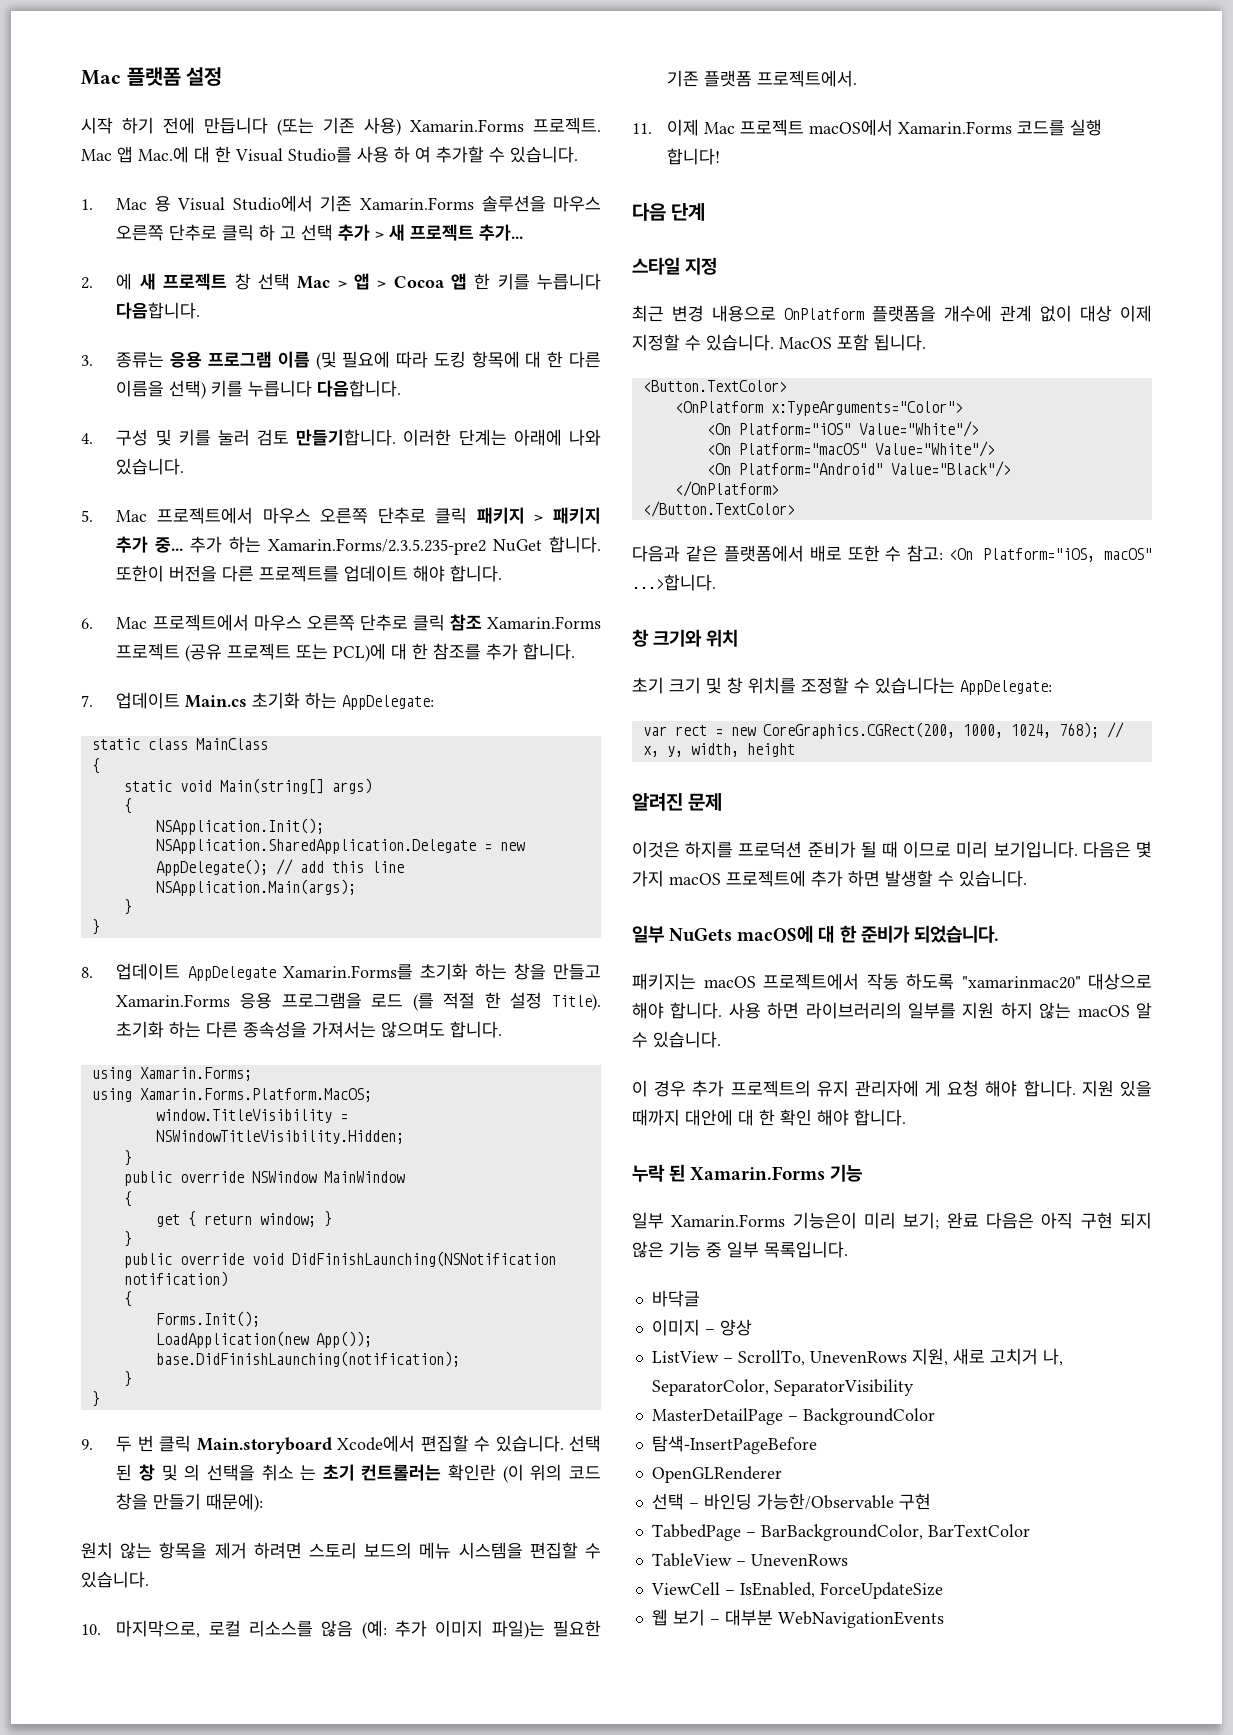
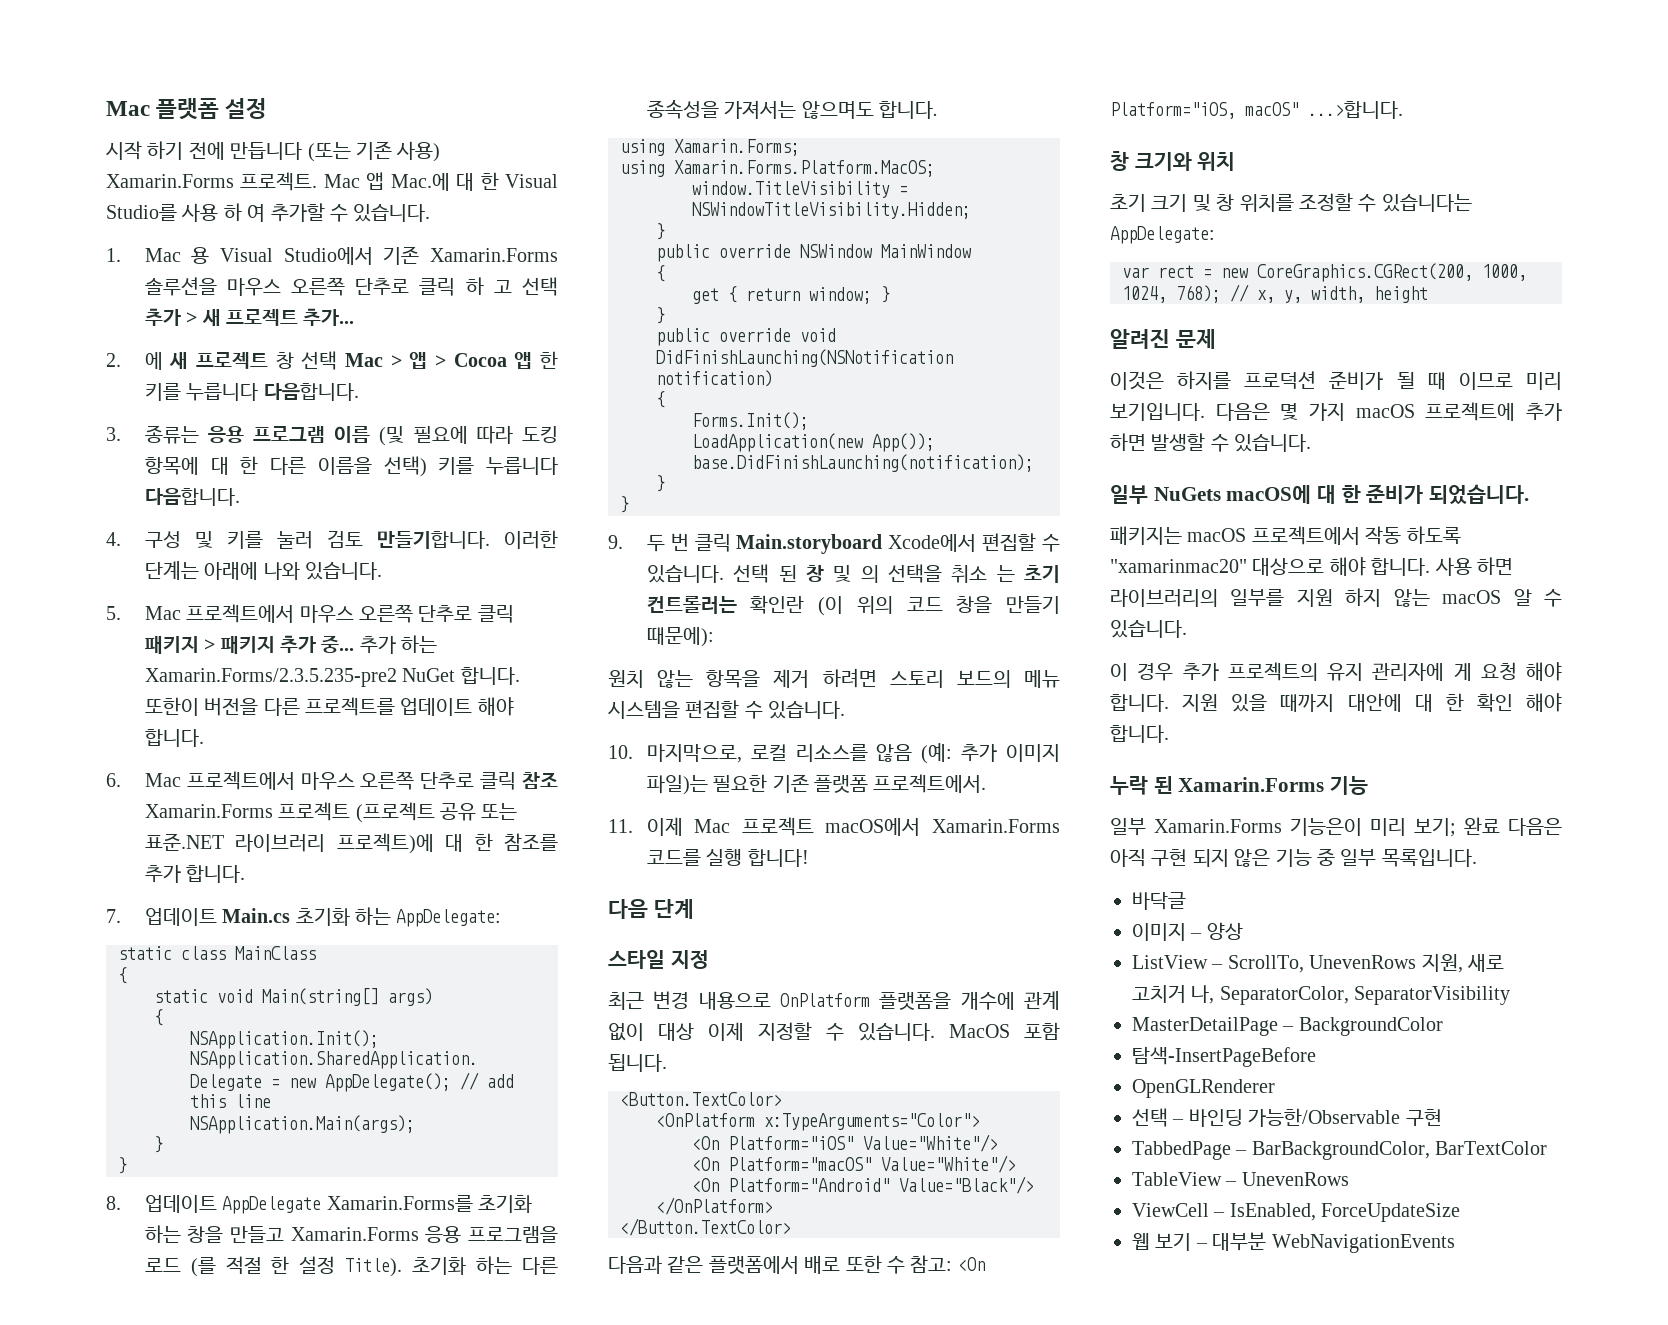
[185,643,387,662] (공유 프로젝트 또는 PCL)에 -> [355,802,518,823] [144,833,434,854] (프로젝트 공유 또는 표준.NET 라이브러리 프로젝트)에

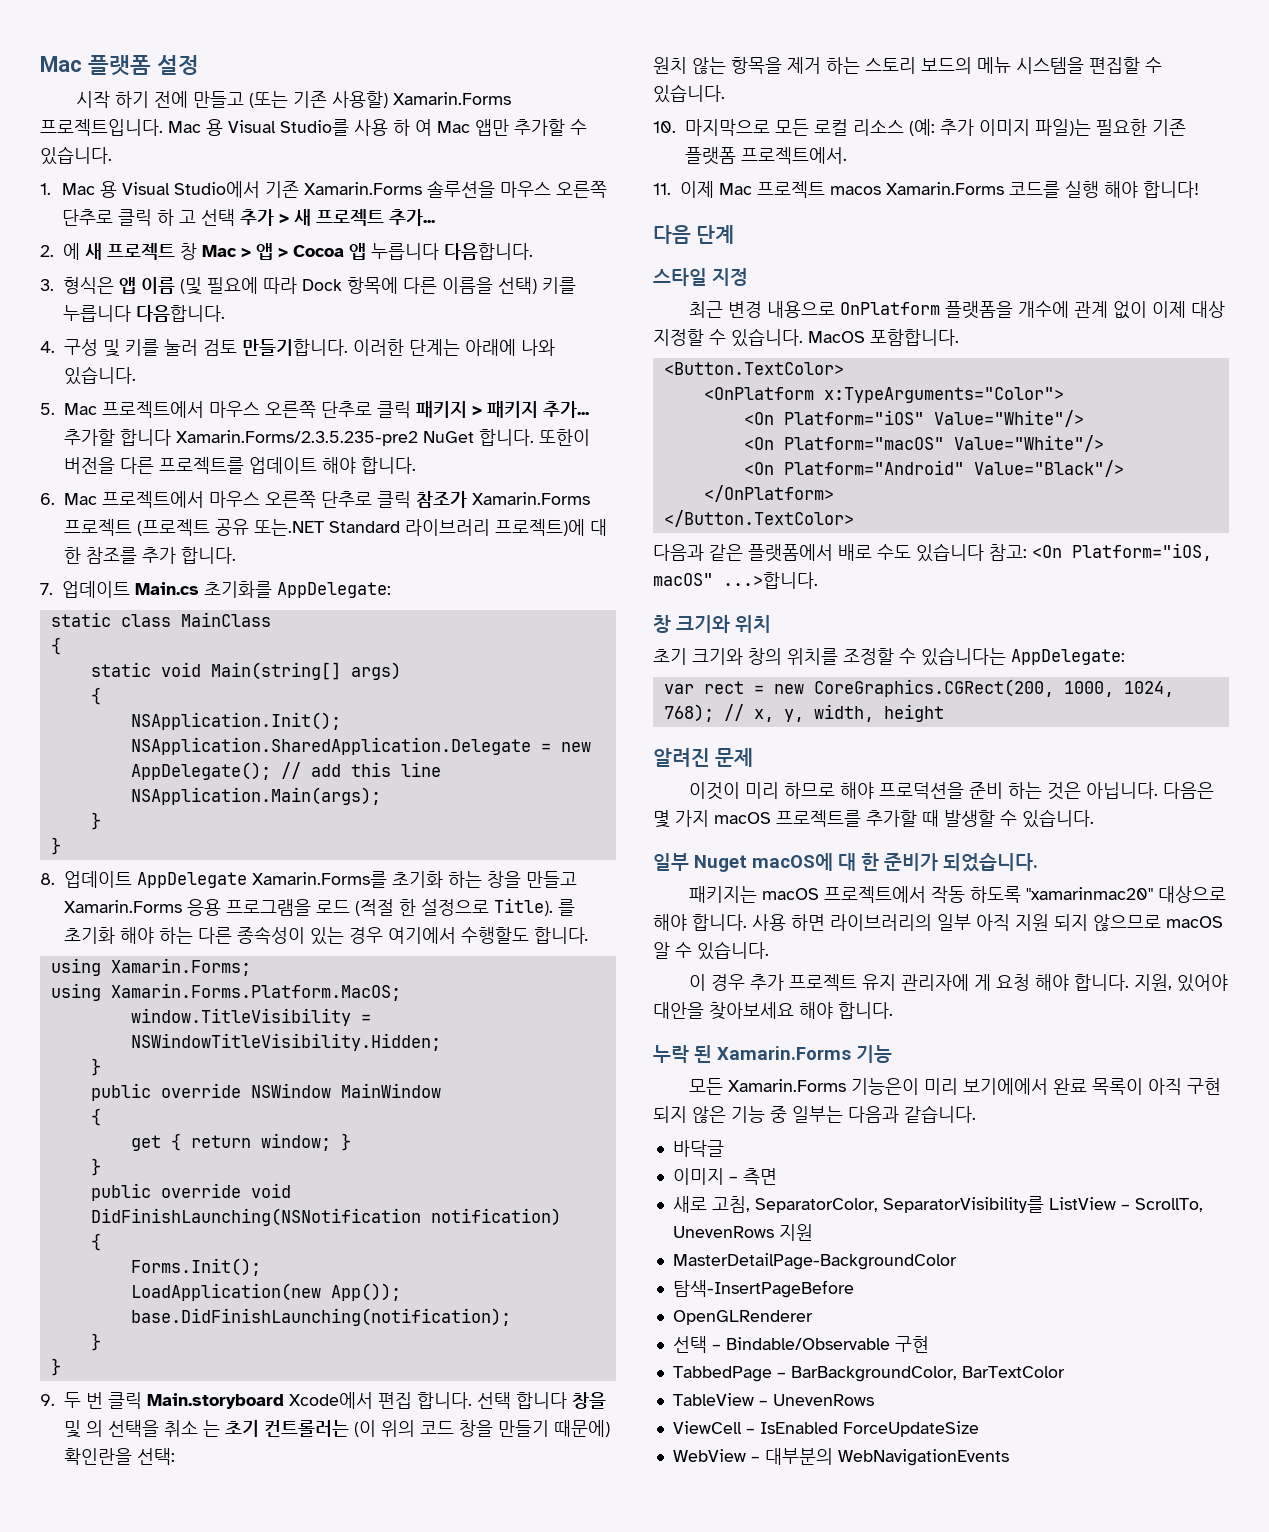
[230,142,303,160] 만듭니다 -> [192,91,244,108] 만들고
[396,141,441,162] [106,172,499,191] 사용) Xamarin.Forms 프로젝트. Mac 앱 Mac.에 대 한 -> [331,91,511,108] [40,119,223,136] 사용할) Xamarin.Forms 프로젝트입니다. Mac 용
(266, 213) none -> [437,119,509,136] Mac 앱만
[301,351,338,370] 선택 -> (197, 251) none
[540,351,558,369] [144,383,181,401] 한 키를 -> (366, 251) none
[144,425,326,444] 종류는 응용 프로그램 -> [63,277,136,294] 형식은 앱
[522,426,558,443] [144,456,259,475] 도킹 항목에 대 한 -> [302,277,398,294] Dock 항목에
[279,635,438,654] 추가 중... 추가 하는 -> [543,401,589,418] [64,429,171,446] 추가... 추가할 합니다
[522,772,558,789] 참조 -> [416,491,467,508] 참조가
[481,803,518,820] [144,833,224,851] 또는 표준.NET -> [254,519,400,536] 또는.NET Standard
[295,907,391,926] 초기화 하는 -> [204,581,272,598] 초기화를
[190,1256,558,1277] [646,99,874,119] (를 적절 한 설정 Title). 초기화 하는 다른 종속성을 가져서는 않으며도 -> [355,898,575,916] [64,926,529,945] (적절 한 설정으로 Title). 를 초기화 해야 하는 다른 종속성이 있는 경우 여기에서 수행할도
[982,533,1060,552] [646,564,824,583] 편집할 수 있습니다. 선택 된 창 -> [378,1392,606,1409] 편집 합니다. 선택 합니다 창을
[750,595,805,614] 확인란 -> (349, 1428) none
[646,627,714,647] 때문에): -> [554,1420,610,1437] [64,1448,175,1465] 때문에) 확인란을 선택:
[822,668,877,688] 하려면 -> [826,57,860,74] 하는
[646,744,913,763] 마지막으로, 로컬 리소스를 않음 -> [685,119,904,136] 마지막으로 모든 로컬 리소스
[825,818,921,836] macOS에서 -> [830,186,881,195] macos
(743, 857) none -> [1104,181,1138,198] 해야
[658,1022,744,1041] 대상 이제 -> [1151,301,1225,318] 이제 대상
[1024,1022,1060,1040] [608,1054,667,1072] 포함 됩니다. -> [870,329,959,346] 포함합니다.
[845,1255,905,1274] 또한 수 -> [877,543,984,562] 수도 있습니다
[1151,194,1235,212] 크기 및 창 -> [692,648,782,665] 크기와 창의
[1110,371,1562,390] [1110,403,1205,421] 이것은 하지를 프로덕션 준비가 될 때 이므로 미리 보기입니다. -> [688,782,1158,800] 이것이 미리 하므로 해야 프로덕션을 준비 하는 것은 아닙니다.
[1425,402,1562,421] [1110,433,1146,451] 프로젝트에 추가 하면 -> [776,810,939,827] 프로젝트를 추가할 때
[1153,487,1221,501] NuGets -> [694,855,747,872] Nuget
[1230,588,1430,607] 일부를 지원 하지 않는 -> [937,914,1161,931] 일부 아직 지원 되지 않으므로
[1227,662,1318,681] 프로젝트의 -> [788,974,857,991] 프로젝트
[1182,693,1513,712] 지원 있을 때까지 대안에 대 한 확인 -> [1133,974,1228,992] [653,1002,794,1020] 지원, 있어야 대안을 찾아보세요
[1110,818,1146,836] 일부 -> [688,1078,723,1095] 모든
[1414,817,1562,837] 보기; 완료 다음은 -> [962,1078,1143,1095] 보기에에서 완료 목록이
[1340,849,1477,867] 일부 목록입니다. -> [792,1105,976,1123] 일부는 다음과 같습니다.
[1206,922,1243,940] [1132,954,1504,973] [1132,985,1511,1005] [1132,1017,1443,1036] 양상 // ListView – ScrollTo, UnevenRows 지원, 새로 고치거 나, SeparatorColor, SeparatorVisibility // MasterDetailPage – BackgroundColor -> [742,1168,777,1185] [672,1196,1203,1213] [672,1224,813,1241] [672,1253,957,1270] 측면 // 새로 고침, SeparatorColor, SeparatorVisibility를 ListView – ScrollTo, UnevenRows 지원 // MasterDetailPage-BackgroundColor
[1188,1108,1401,1127] 바인딩 가능한/Observable -> [725,1337,890,1350] Bindable/Observable
[1229,1203,1316,1221] IsEnabled, -> [759,1422,838,1434] IsEnabled
[1132,1232,1267,1251] 웹 보기 – 대부분 -> [672,1448,833,1465] WebView – 대부분의

